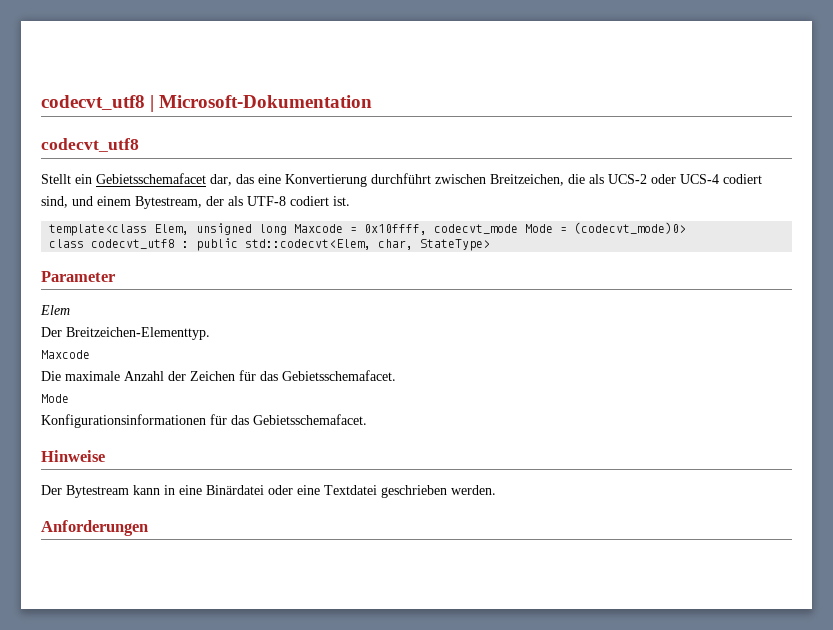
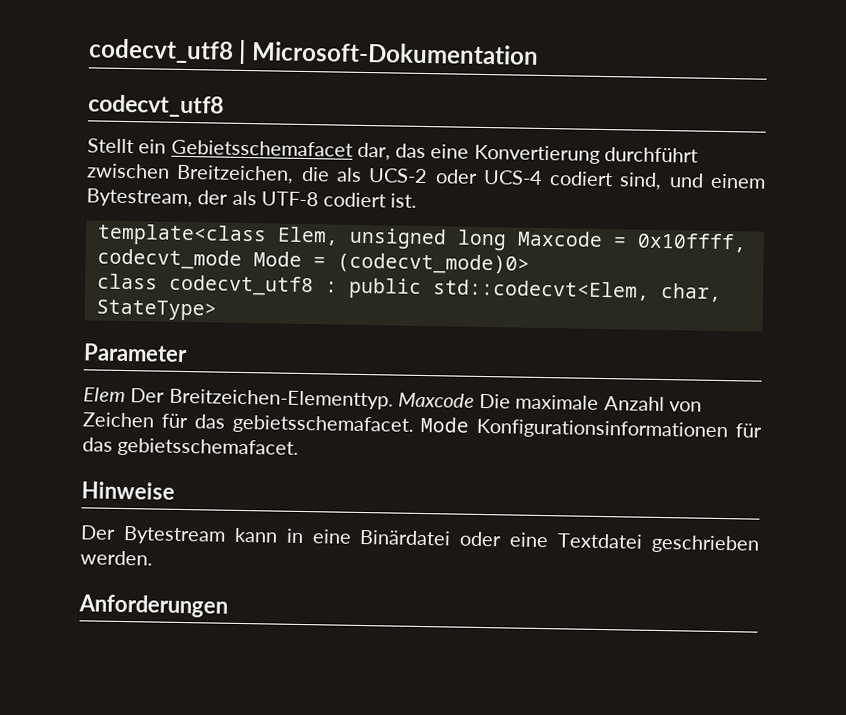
(70, 310) // -> (126, 395) none
[41,350,90,359] // Maxcode // -> [397,392,475,408] Maxcode
[168,371,186,381] der -> [668,401,702,412] von
[282,370,396,381] [41,394,69,403] Gebietsschemafacet. // Mode // -> [231,414,470,435] gebietsschemafacet. Mode
[253,414,367,425] Gebietsschemafacet. -> [117,437,300,458] gebietsschemafacet.

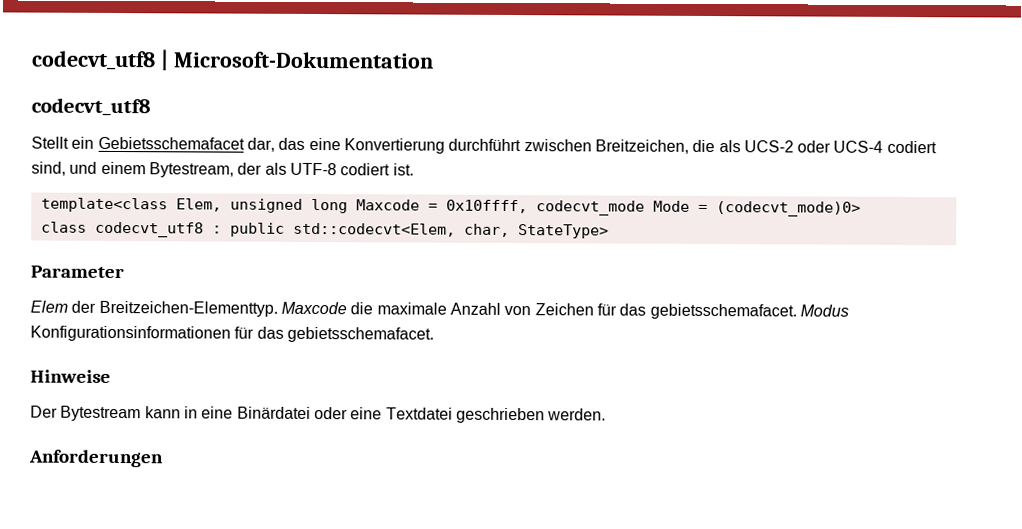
[130,388,166,403] Der -> [71,300,97,313] der
[479,393,512,409] Die -> [350,302,374,315] die
[420,416,470,433] Mode -> [799,304,849,317] Modus

